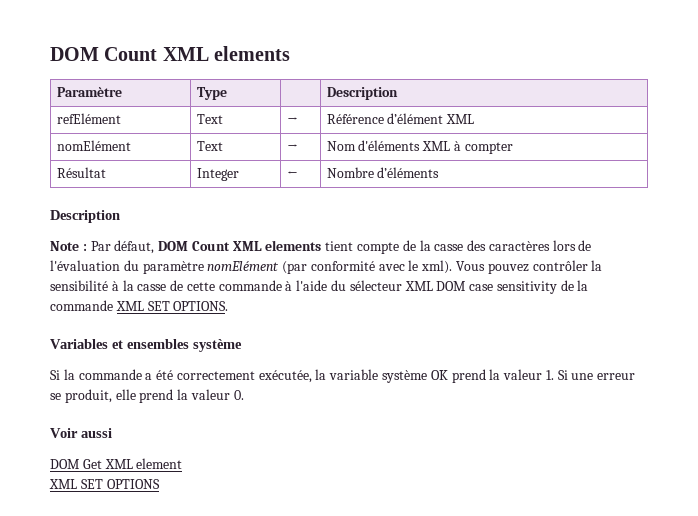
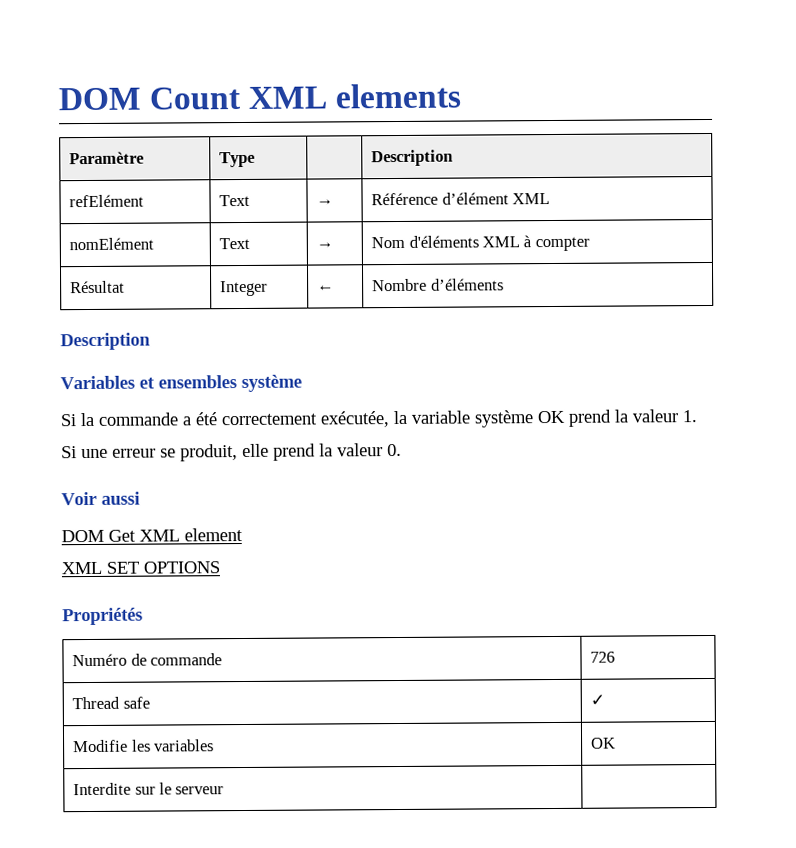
[50,240,592,254] [50,260,603,274] [50,280,589,294] [50,300,229,311] // Note : Par défaut, DOM Count XML elements tient compte de la casse des caractères lors de l'évaluation du paramètre nomElément (par conformité avec le xml). Vous pouvez contrôler la sensibilité à la casse de cette commande à l'aide du sélecteur XML DOM case sensitivity de la commande XML SET OPTIONS. -> (151, 341) none
(160, 484) none -> [62,607,143,626] [72,653,222,667] [590,651,616,663] [72,696,150,710] [590,694,606,706] [73,739,214,753] [591,737,617,749] [73,782,225,796] // Propriétés // Numéro de commande | 726 // Thread safe | ✓ // Modifie les variables | OK // Interdite sur le serveur |

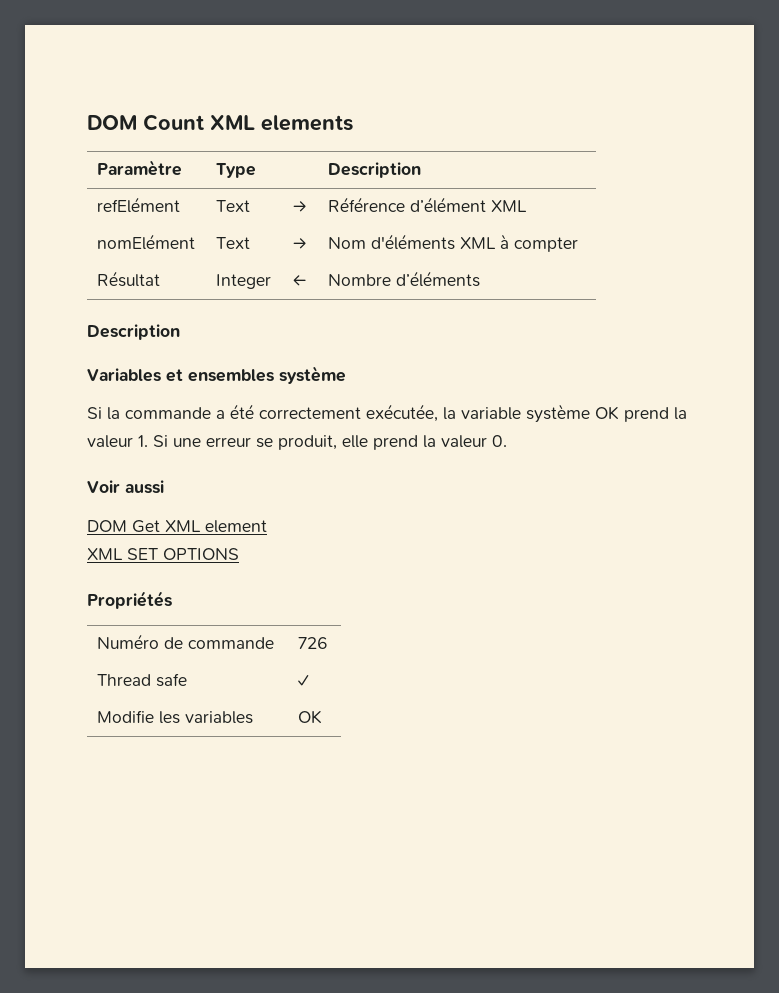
[73,782,225,796] // Interdite sur le serveur | -> (323, 717) none

